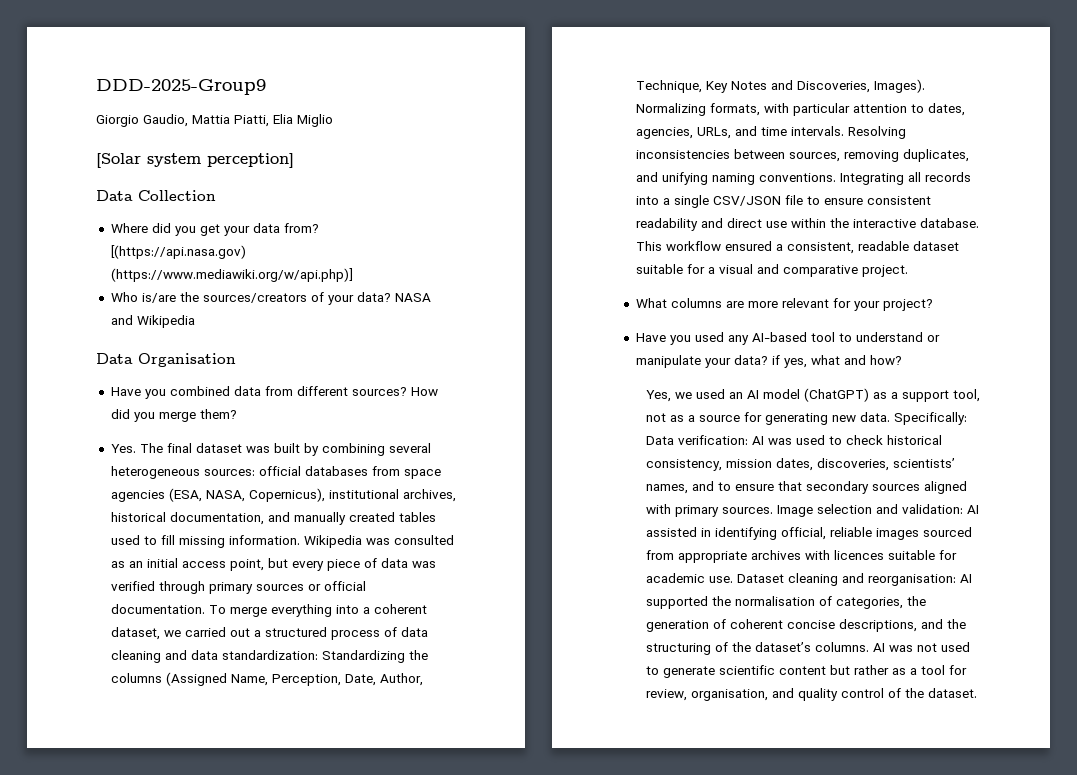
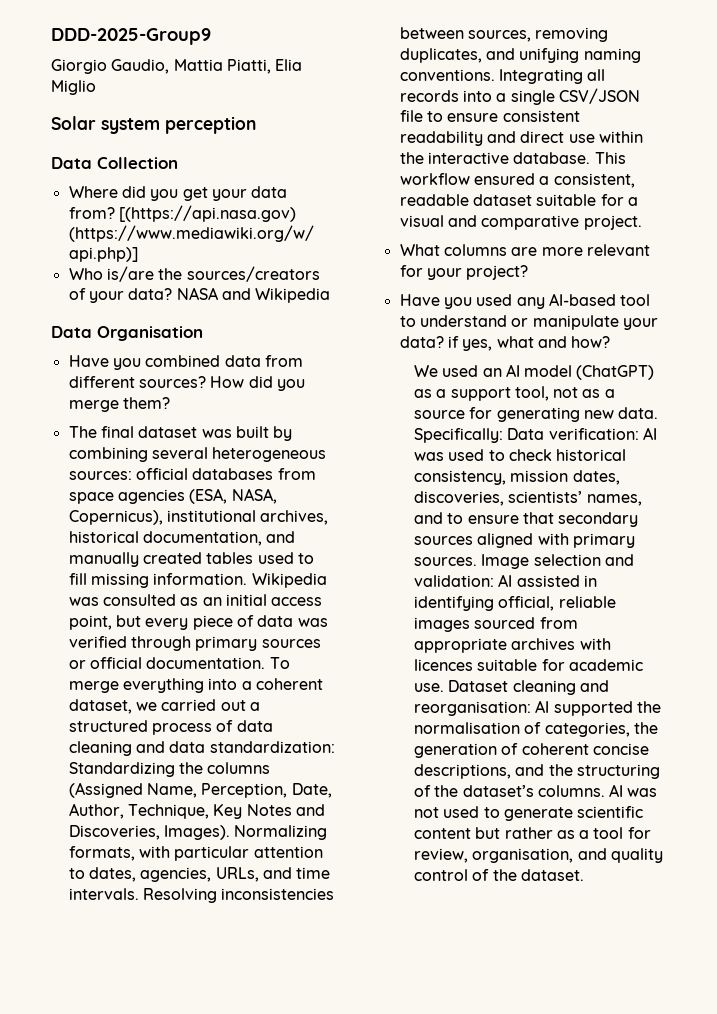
[96,153,294,168] [Solar system perception] -> [51,116,256,134] Solar system perception
[110,444,136,453] Yes. -> (170, 403) none
[645,390,692,402] Yes, we -> [413,365,438,377] We

